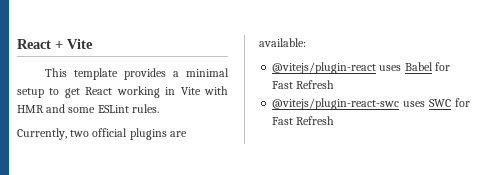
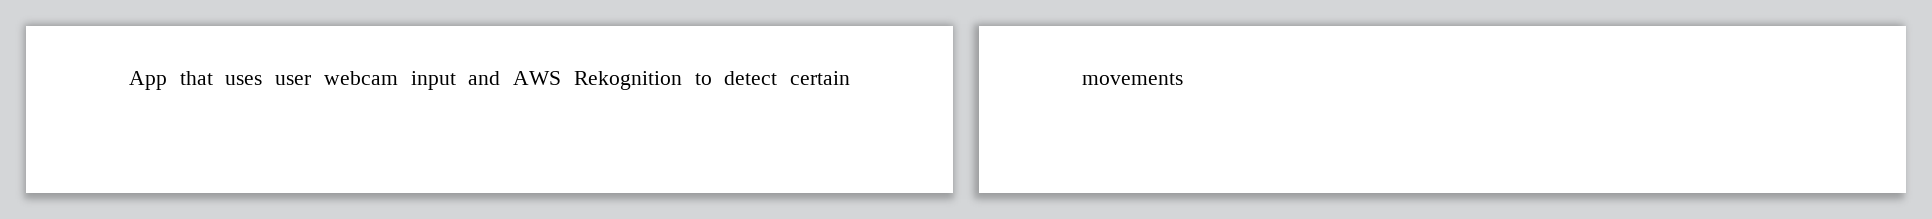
[17,39,93,49] [44,68,229,80] [17,86,228,98] [17,104,159,113] [17,128,187,140] [259,38,306,47] [272,62,450,74] [272,80,335,89] [272,98,470,110] [272,116,335,125] React + Vite // This template provides a minimal setup to get React working in Vite with HMR and some ESLint rules. // Currently, two official plugins are available: // @vitejs/plugin-react uses Babel for Fast Refresh // @vitejs/plugin-react-swc uses SWC for Fast Refresh -> [129,71,1183,90] App that uses user webcam input and AWS Rekognition to detect certain movements

